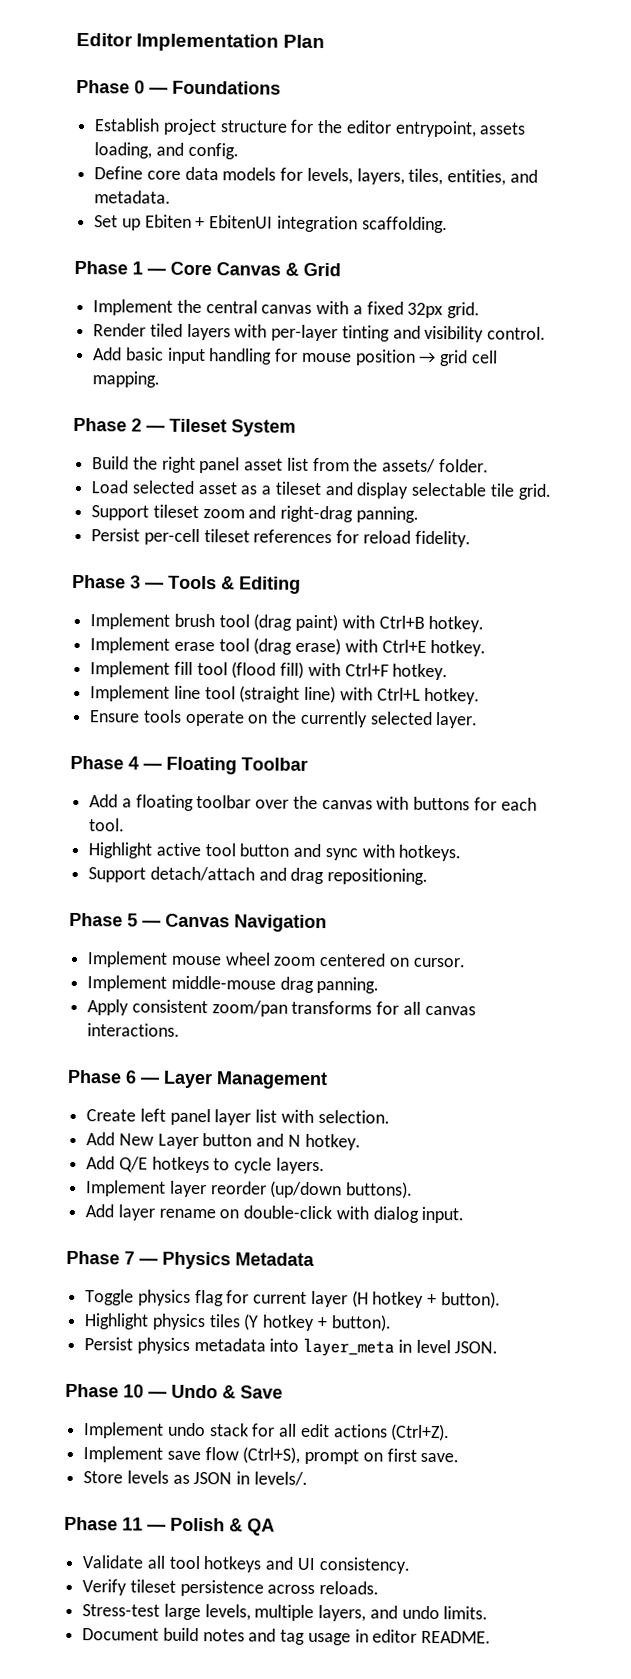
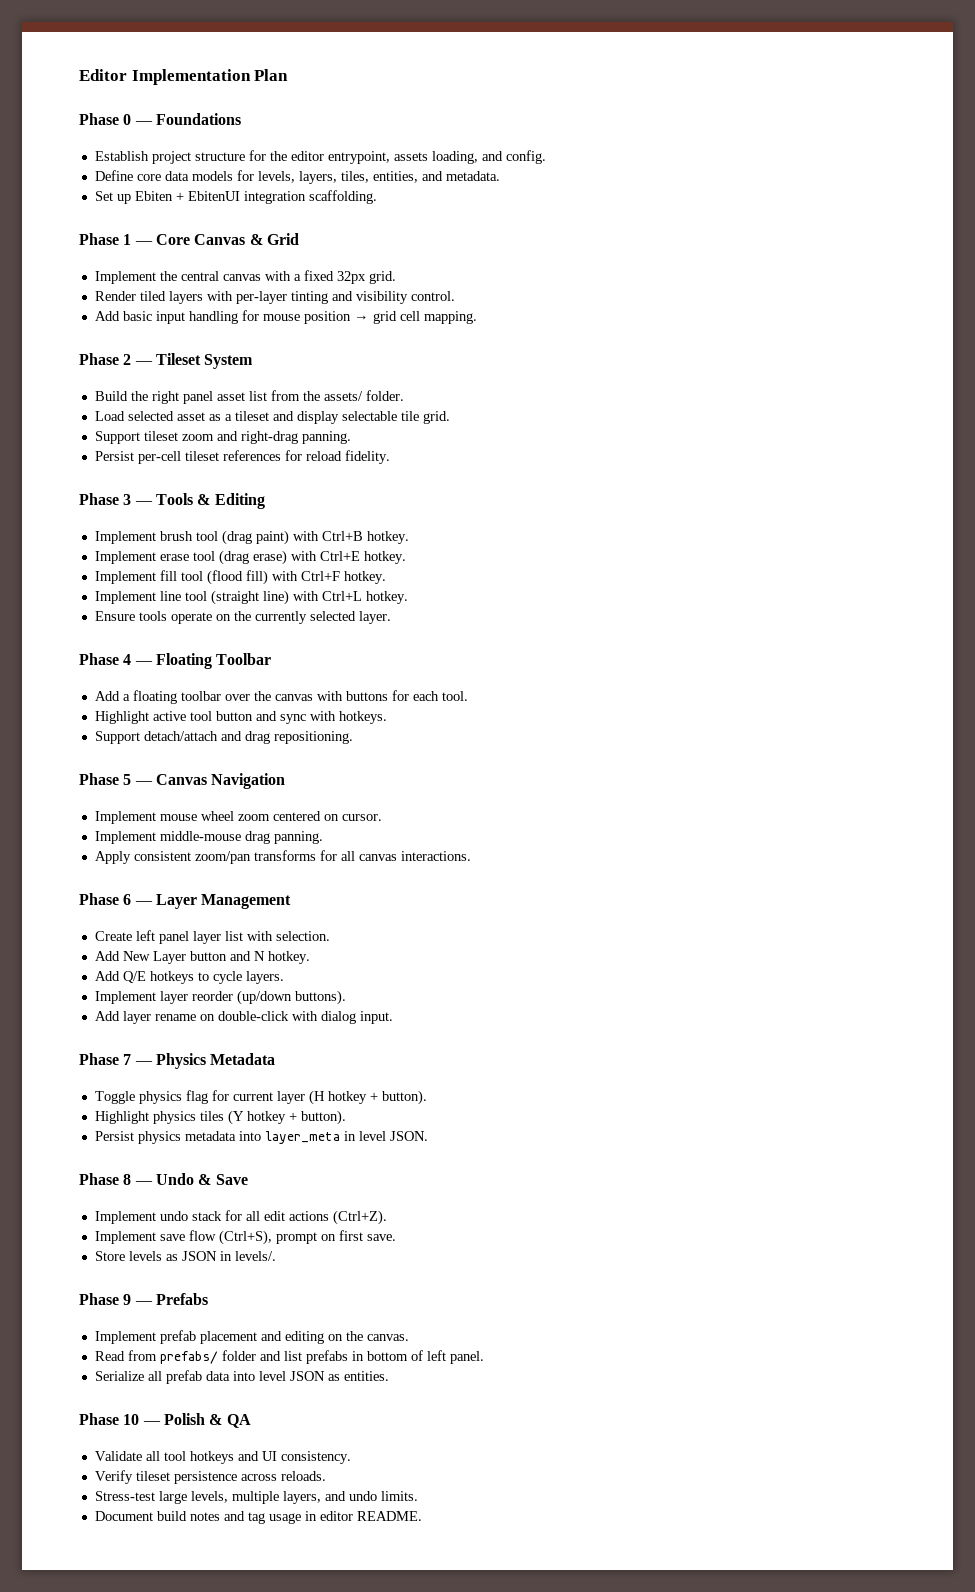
[123,1384,144,1398] 10 -> [123,1174,132,1185] 8
[122,1517,143,1531] 11 -> [123,1293,208,1305] [94,1330,409,1344] [94,1350,484,1364] [94,1370,389,1384] [79,1413,140,1425] 9 — Prefabs // Implement prefab placement and editing on the canvas. // Read from prefabs/ folder and list prefabs in bottom of left panel. // Serialize all prefab data into level JSON as entities. // Phase 10

